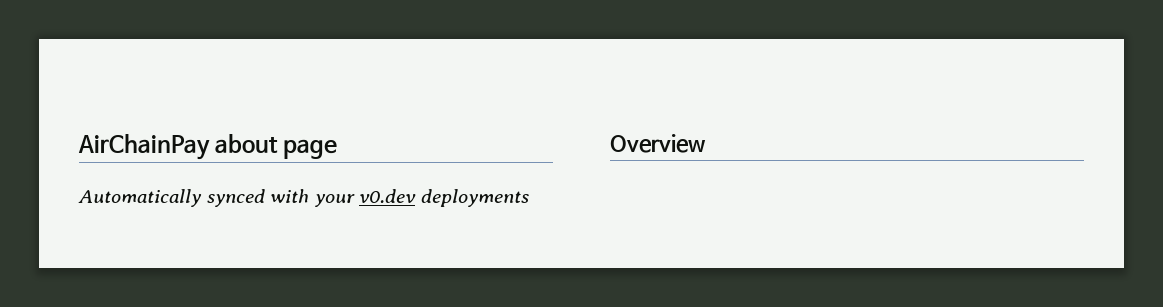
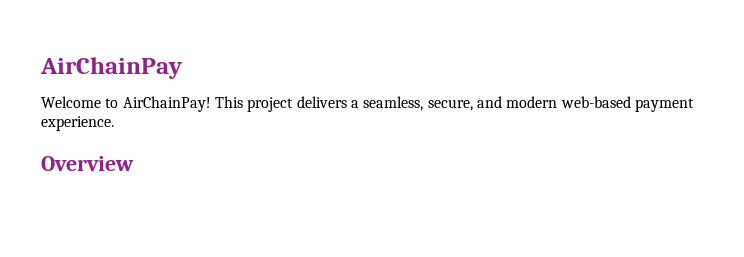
[215,134,338,159] [78,189,529,207] about page // Automatically synced with your v0.dev deployments -> [41,96,694,112] [41,116,114,131] // Welcome to AirChainPay! This project delivers a seamless, secure, and modern web-based payment experience.

